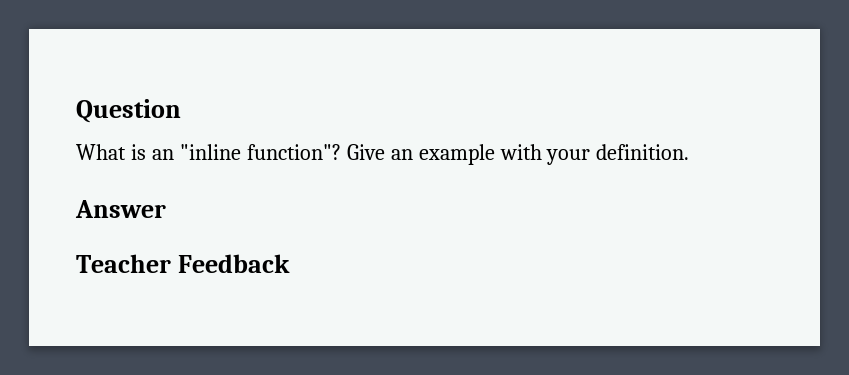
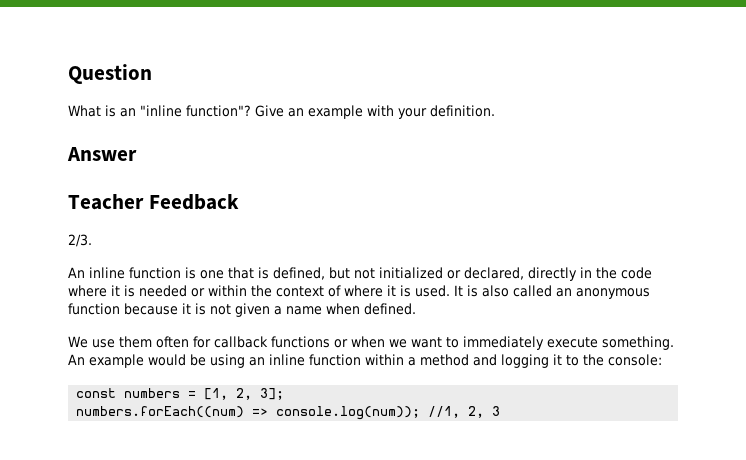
(290, 263) none -> [68,234,92,247] [68,267,652,281] [68,285,650,299] [68,303,416,317] [68,336,674,350] [68,354,662,368] [76,388,285,400] [76,406,501,420] // 2/3. // An inline function is one that is defined, but not initialized or declared, directly in the code where it is needed or within the context of where it is used. It is also called an anonymous function because it is not given a name when defined. // We use them often for callback functions or when we want to immediately execute something. An example would be using an inline function within a method and logging it to the console: // const numbers = [1, 2, 3]; // numbers.forEach((num) => console.log(num)); //1, 2, 3

